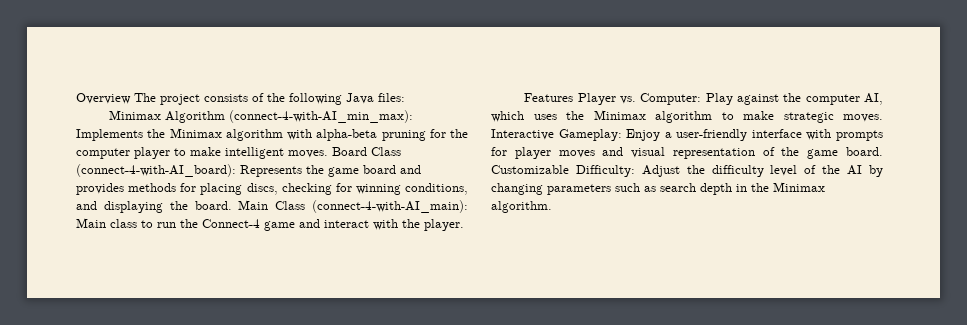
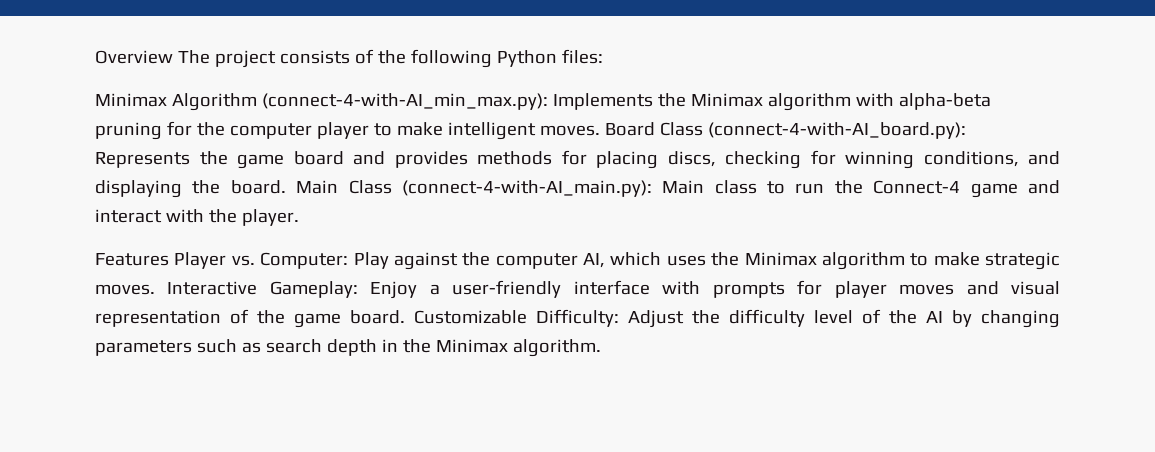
[346,93,374,104] Java -> [496,50,557,67] Python
[229,110,414,123] (connect-4-with-AI_min_max): -> [261,93,548,110] (connect-4-with-AI_min_max.py):
[76,164,236,177] (connect-4-with-AI_board): -> [707,122,966,139] (connect-4-with-AI_board.py):
[312,200,468,213] (connect-4-with-AI_main): -> [401,180,652,197] (connect-4-with-AI_main.py):

